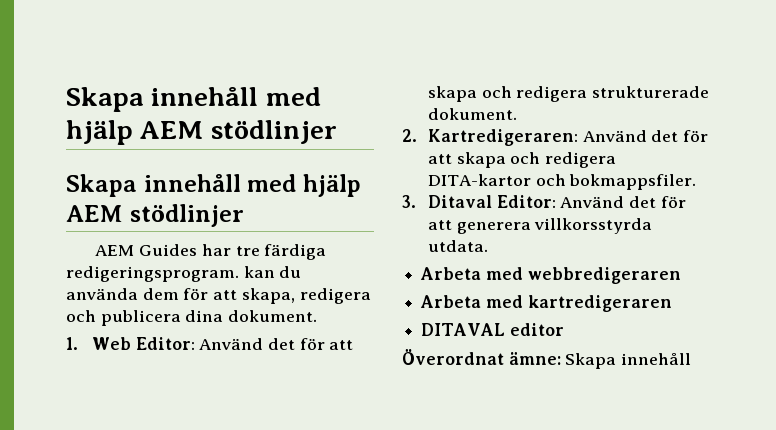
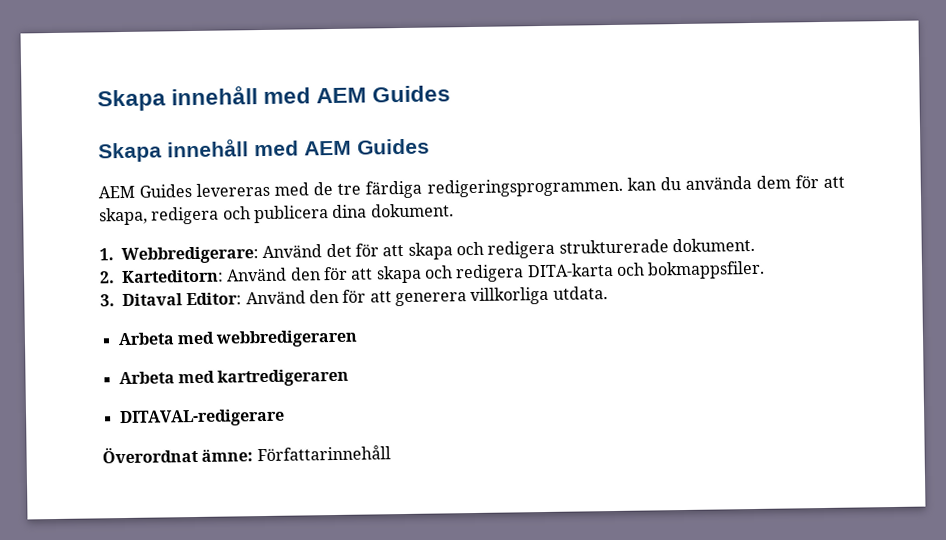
[66,87,321,112] [66,120,337,145] [66,174,361,197] [66,204,244,227] [95,244,231,256] Skapa innehåll med hjälp AEM stödlinjer // Skapa innehåll med hjälp AEM stödlinjer // AEM Guides har -> [97,85,452,112] [98,138,430,163] [98,181,334,199] Skapa innehåll med AEM Guides // Skapa innehåll med AEM Guides // AEM Guides levereras med de
[66,266,239,282] redigeringsprogram. -> [426,177,623,198] redigeringsprogrammen.
[91,337,195,350] Web Editor: -> [121,246,259,265] Webbredigerare:
[427,129,708,146] [427,152,616,168] [427,174,531,186] Kartredigeraren: Använd det för att skapa och redigera DITA-kartor -> [121,262,614,284] Karteditorn: Använd den för att skapa och redigera DITA-karta
[628,196,656,208] det -> [308,289,339,304] den
[534,218,653,234] villkorsstyrda -> [470,286,550,306] villkorliga
[421,323,564,336] DITAVAL editor -> [118,408,285,428] DITAVAL-redigerare
[565,353,692,369] Skapa innehåll -> [256,445,391,462] Författarinnehåll

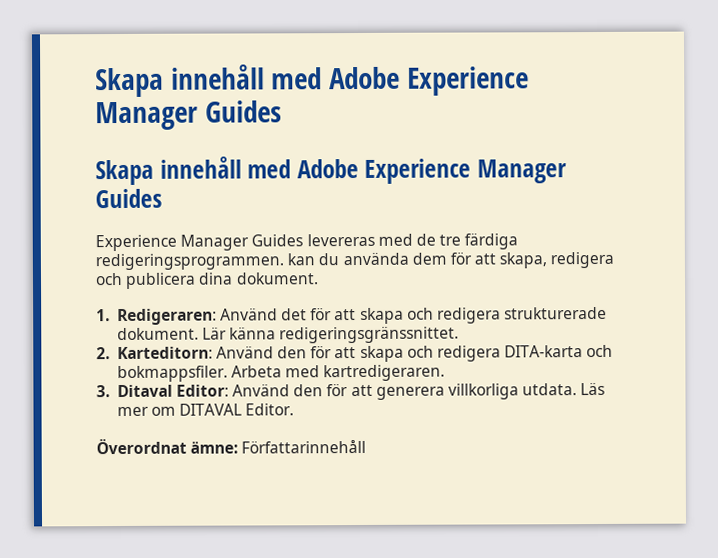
[97,86,368,112] Skapa innehåll med AEM -> [95,64,529,98] [95,101,198,131] Skapa innehåll med Adobe Experience Manager
[304,138,430,156] [98,185,135,199] AEM Guides // AEM -> [296,158,568,184] [95,188,162,209] [95,234,250,252] Adobe Experience Manager Guides // Experience Manager
[121,246,259,265] Webbredigerare: -> [116,308,217,326] Redigeraren:
(755, 245) none -> [201,326,460,344] Lär känna redigeringsgränssnittet.
(766, 270) none -> [230,364,446,382] Arbeta med kartredigeraren.
[117,329,359,348] [118,368,350,387] [118,408,285,428] // Arbeta med webbredigeraren // Arbeta med kartredigeraren // DITAVAL-redigerare -> [580,382,606,396] [116,403,295,417] Läs mer om DITAVAL Editor.

